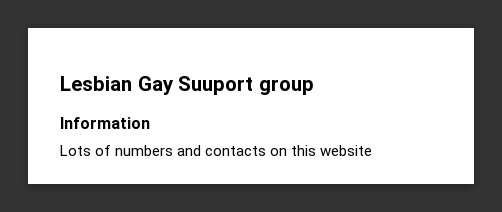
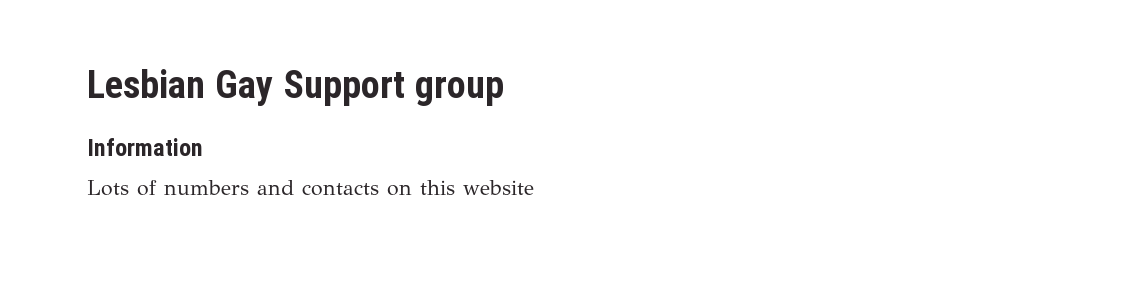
[178,76,254,95] Suuport -> [283,70,405,106] Support

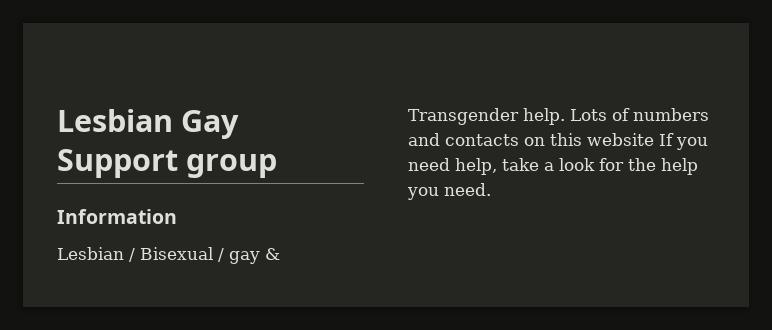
(203, 147) none -> [57,247,280,264] [408,108,565,125] Lesbian / Bisexual / gay & Transgender help.
(534, 187) none -> [659,133,708,150] [408,158,698,175] [407,183,491,200] If you need help, take a look for the help you need.

